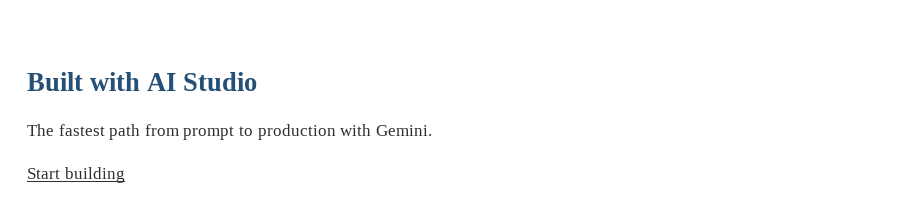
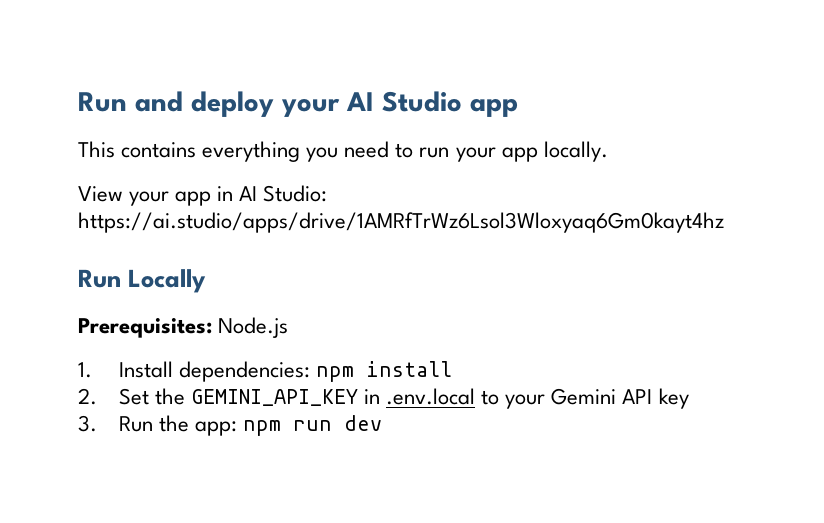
[27,72,258,91] [27,124,432,140] [27,167,125,183] Built with AI Studio // The fastest path from prompt to production with Gemini. // Start building -> [78,91,518,117] [78,141,608,162] [78,185,328,206] [78,212,724,233] [78,269,207,293] [78,317,289,338] [78,361,453,382] [78,388,689,409] [78,415,383,436] Run and deploy your AI Studio app // This contains everything you need to run your app locally. // View your app in AI Studio: https://ai.studio/apps/drive/1AMRfTrWz6Lsol3Wloxyaq6Gm0kayt4hz // Run Locally // Prerequisites: Node.js // 1. Install dependencies: npm install // 2. Set the GEMINI_API_KEY in .env.local to your Gemini API key // 3. Run the app: npm run dev

